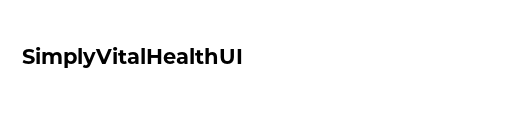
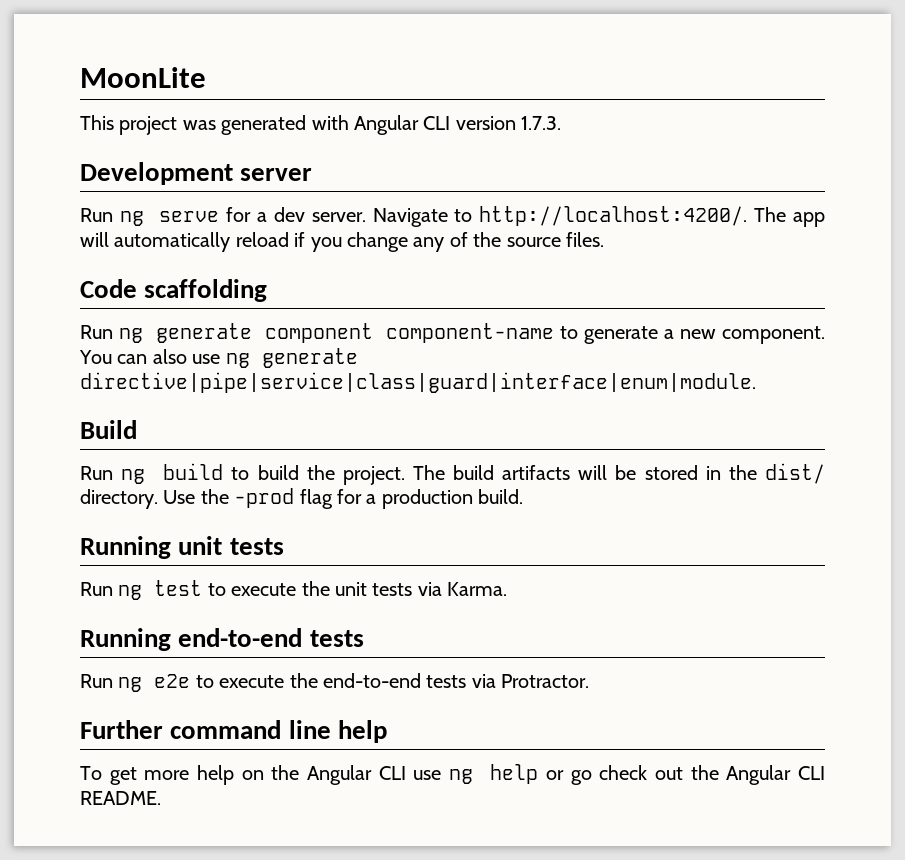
[22,47,243,68] SimplyVitalHealthUI -> [80,67,206,88] [80,115,562,135] [80,162,313,185] [80,206,825,227] [80,232,604,252] [80,279,268,302] [80,323,825,344] [79,348,358,368] [80,372,756,393] [80,420,137,439] [80,463,826,485] [80,488,524,509] [80,536,284,559] [80,580,508,600] [80,628,364,651] [80,673,590,692] [80,720,387,743] [80,764,825,785] [80,791,161,805] MoonLite // This project was generated with Angular CLI version 1.7.3. // Development server // Run ng serve for a dev server. Navigate to http://localhost:4200/. The app will automatically reload if you change any of the source files. // Code scaffolding // Run ng generate component component-name to generate a new component. You can also use ng generate directive|pipe|service|class|guard|interface|enum|module. // Build // Run ng build to build the project. The build artifacts will be stored in the dist/ directory. Use the -prod flag for a production build. // Running unit tests // Run ng test to execute the unit tests via Karma. // Running end-to-end tests // Run ng e2e to execute the end-to-end tests via Protractor. // Further command line help // To get more help on the Angular CLI use ng help or go check out the Angular CLI README.

